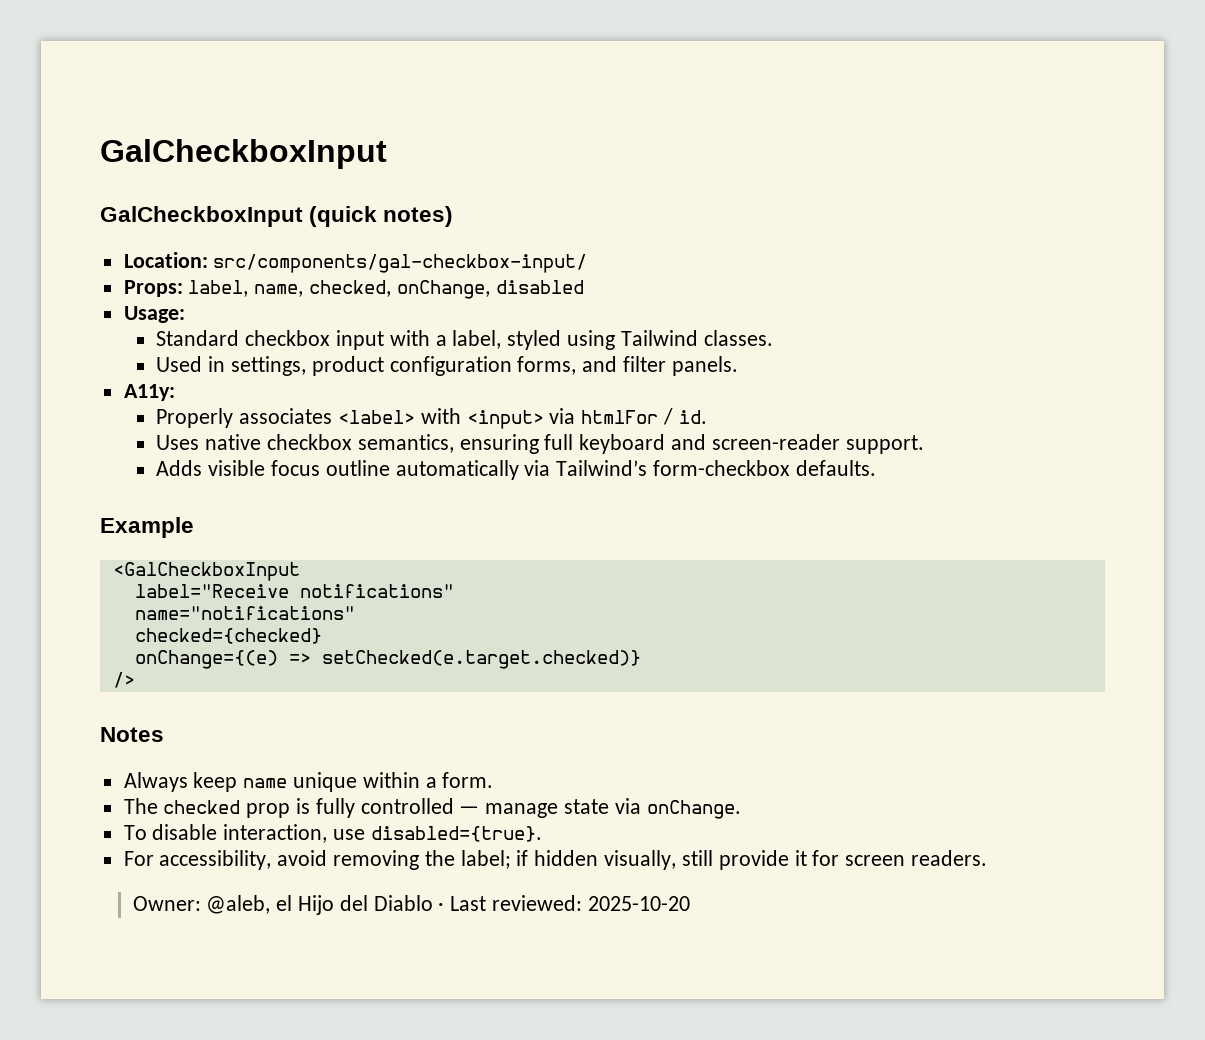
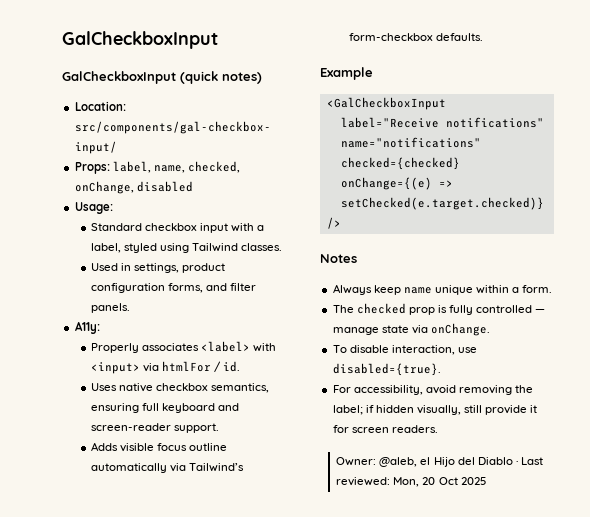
[587,896,690,911] 2025-10-20 -> [393,477,487,487] Mon, 20 Oct 2025

